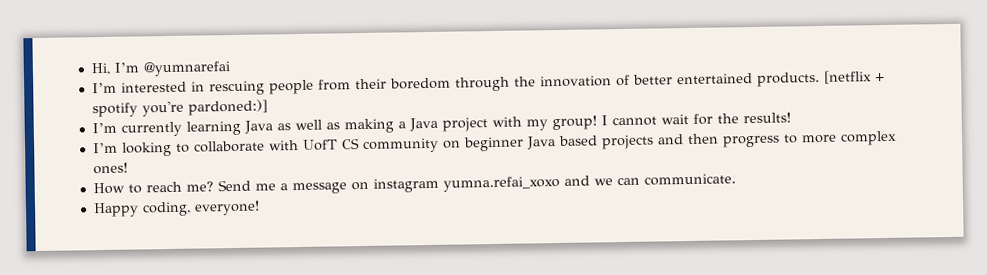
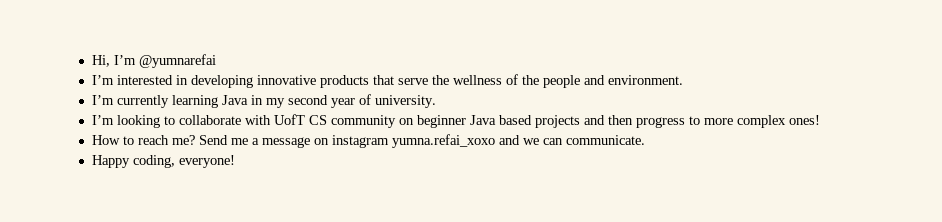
[208,70,885,96] [91,99,268,118] [91,112,791,137] rescuing people from their boredom through the innovation of better entertained products. [netflix + spotify you're pardoned:)] // I’m currently learning Java as well as making a Java project with my group! I cannot wait for the results! -> [190,74,683,88] [91,94,436,108] developing innovative products that serve the wellness of the people and environment. // I’m currently learning Java in my second year of university.

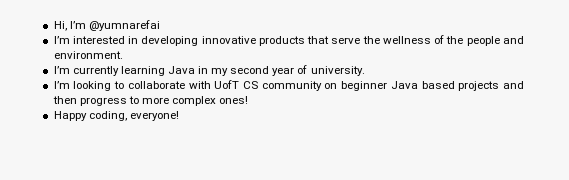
[91,134,645,148] // How to reach me? Send me a message on instagram yumna.refai_xoxo and we can communicate. -> (249, 100) none

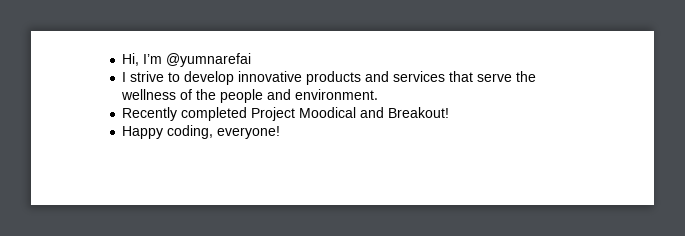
[53,36,305,46] I’m interested in developing innovative products -> [122,71,446,85] I strive to develop innovative products and services
[53,65,365,76] [53,80,524,91] [52,96,249,106] I’m currently learning Java in my second year of university. // I’m looking to collaborate with UofT CS community on beginner Java based projects and then progress to more complex ones! -> [122,107,450,121] Recently completed Project Moodical and Breakout!

